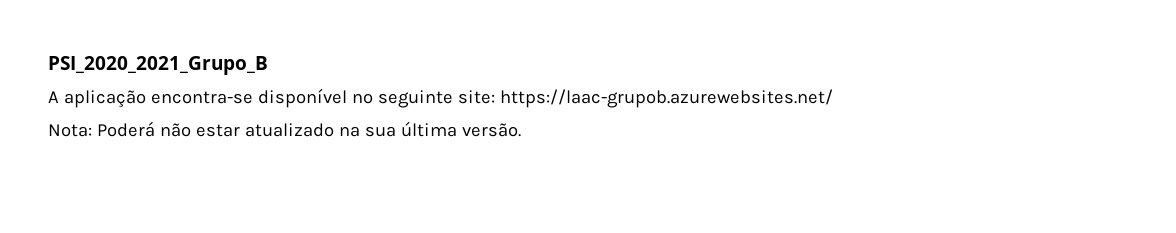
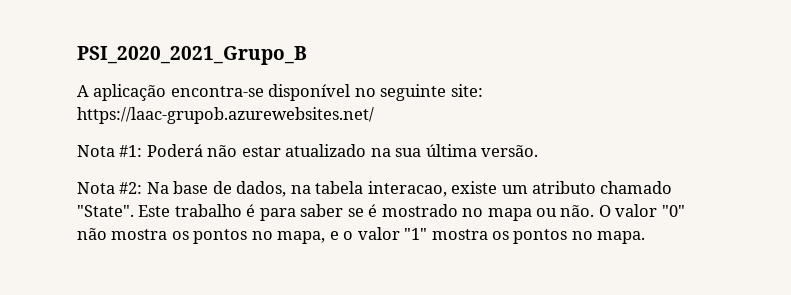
[48,124,92,137] Nota: -> [77,145,143,157] Nota #1:
(521, 130) none -> [77,181,673,197] [77,204,685,221] [77,227,646,244] // Nota #2: Na base de dados, na tabela interacao, existe um atributo chamado "State". Este trabalho é para saber se é mostrado no mapa ou não. O valor "0" não mostra os pontos no mapa, e o valor "1" mostra os pontos no mapa.

